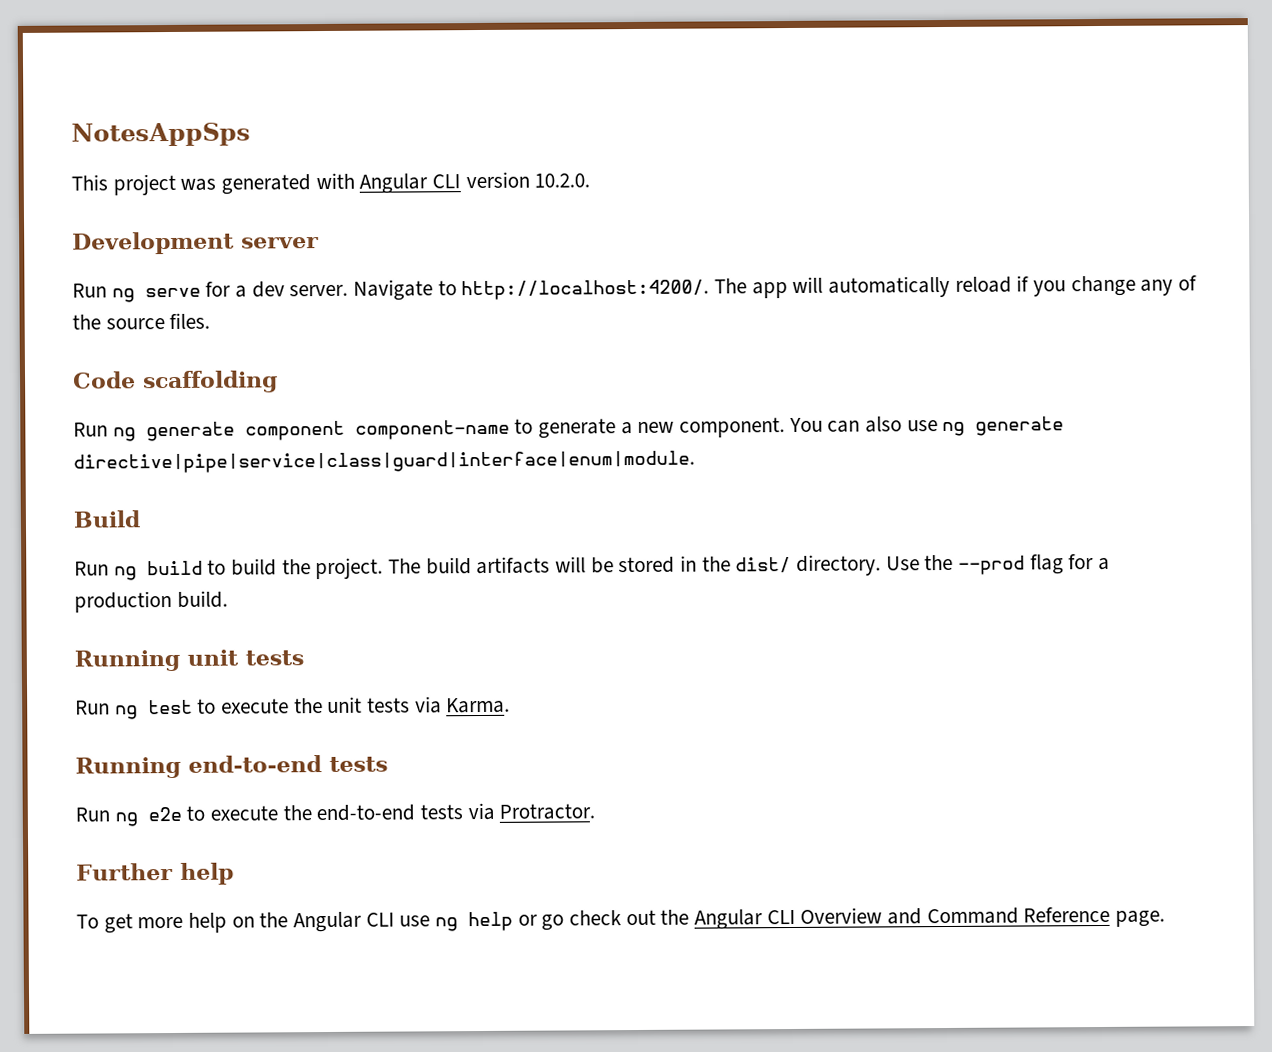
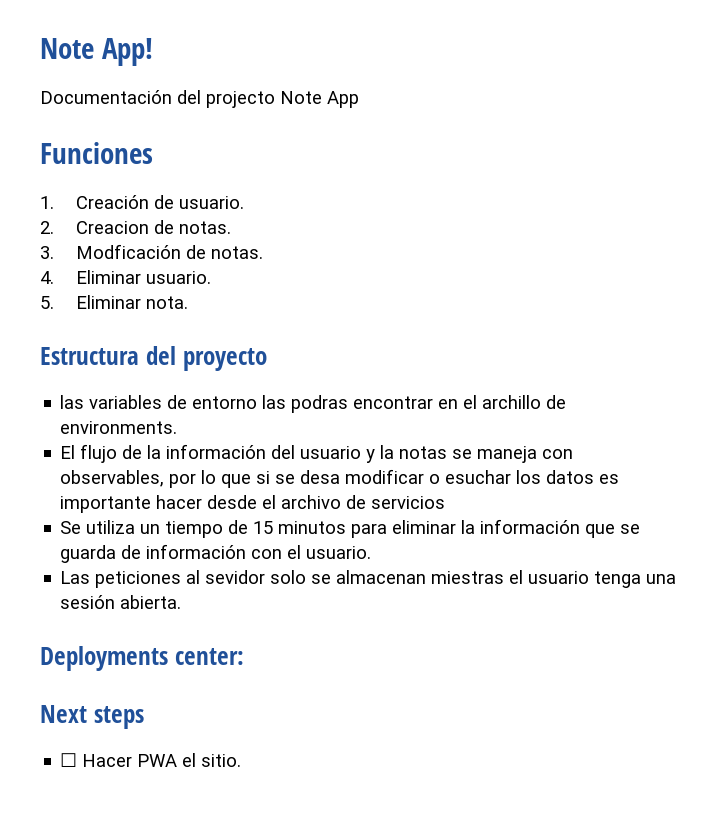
[71,122,251,147] [71,171,591,196] [72,231,319,255] [72,275,1198,303] [72,312,211,330] [72,370,278,394] [73,416,1065,442] [73,450,695,474] [73,510,140,528] [74,554,1111,581] [74,590,228,613] [74,649,304,672] [75,696,511,720] [75,755,388,779] [75,802,596,827] [76,862,234,885] [76,906,1166,934] NotesAppSps // This project was generated with Angular CLI version 10.2.0. // Development server // Run ng serve for a dev server. Navigate to http://localhost:4200/. The app will automatically reload if you change any of the source files. // Code scaffolding // Run ng generate component component-name to generate a new component. You can also use ng generate directive|pipe|service|class|guard|interface|enum|module. // Build // Run ng build to build the project. The build artifacts will be stored in the dist/ directory. Use the --prod flag for a production build. // Running unit tests // Run ng test to execute the unit tests via Karma. // Running end-to-end tests // Run ng e2e to execute the end-to-end tests via Protractor. // Further help // To get more help on the Angular CLI use ng help or go check out the Angular CLI Overview and Command Reference page. -> [40,38,153,66] [40,90,359,108] [40,142,153,164] [40,195,244,209] [40,220,231,234] [40,244,263,259] [40,270,211,284] [40,295,188,309] [40,346,267,371] [60,395,567,413] [60,421,178,434] [60,444,574,463] [60,469,620,488] [60,495,446,513] [60,519,641,538] [60,544,372,563] [60,570,677,588] [60,595,182,609] [40,646,244,671] [40,705,144,729] [60,753,242,767] Note App! // Documentación del projecto Note App // Funciones // 1. Creación de usuario. // 2. Creacion de notas. // 3. Modficación de notas. // 4. Eliminar usuario. // 5. Eliminar nota. // Estructura del proyecto // las variables de entorno las podras encontrar en el archillo de environments. // El flujo de la información del usuario y la notas se maneja con observables, por lo que si se desa modificar o esuchar los datos es importante hacer desde el archivo de servicios // Se utiliza un tiempo de 15 minutos para eliminar la información que se guarda de información con el usuario. // Las peticiones al sevidor solo se almacenan miestras el usuario tenga una sesión abierta. // Deployments center: // Next steps // ☐ Hacer PWA el sitio.

